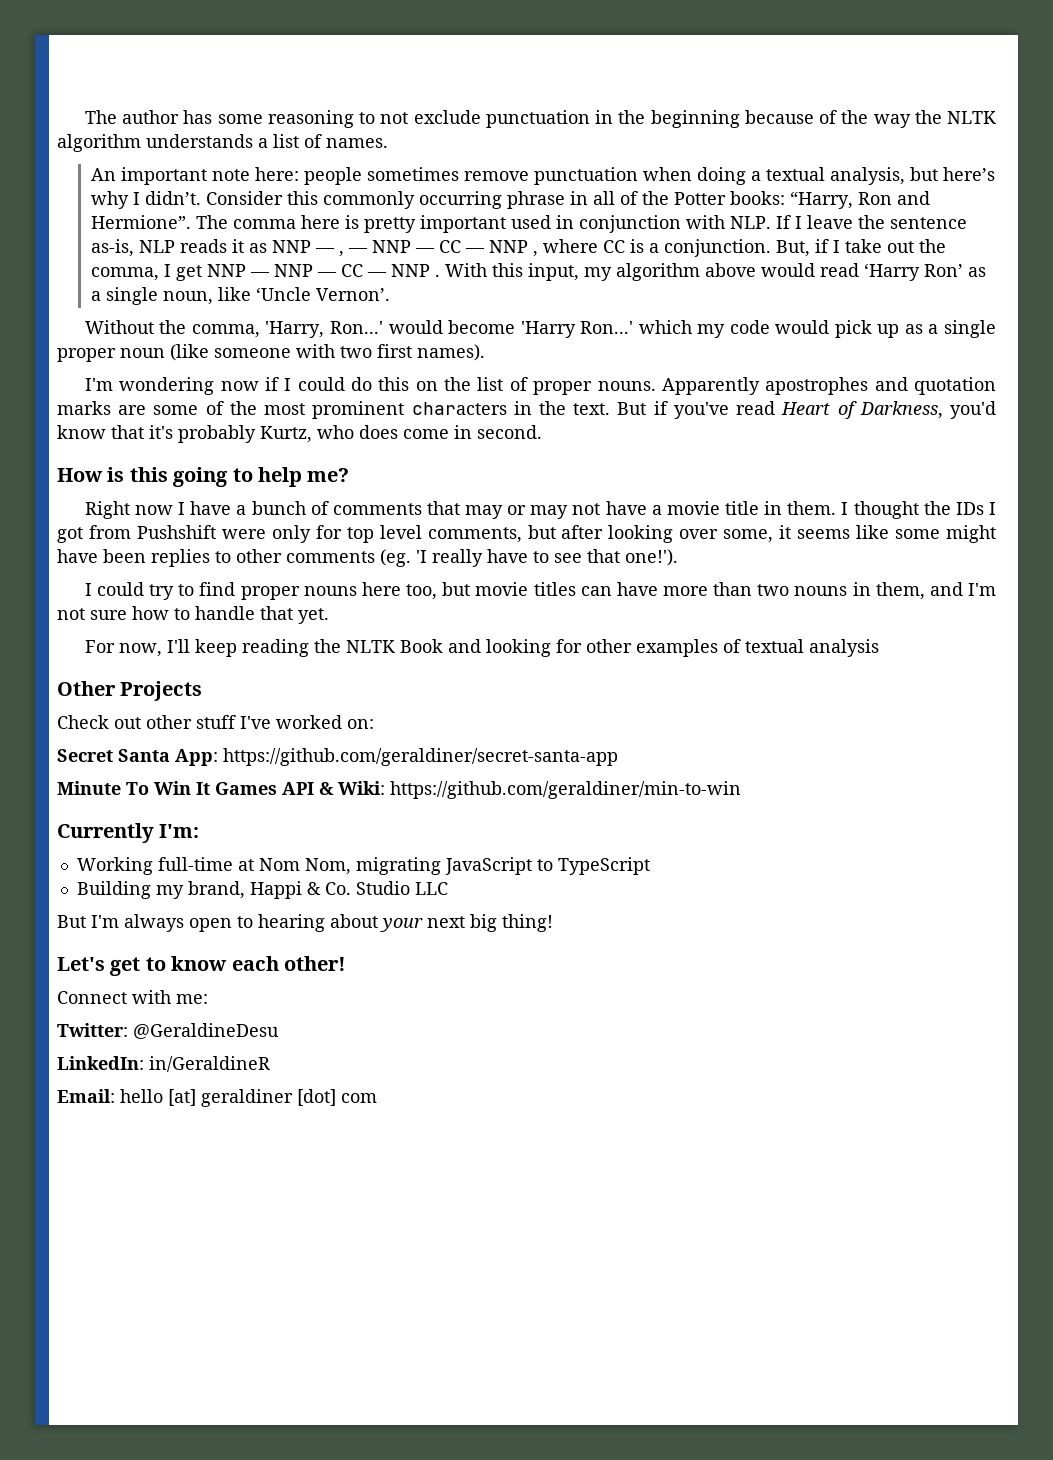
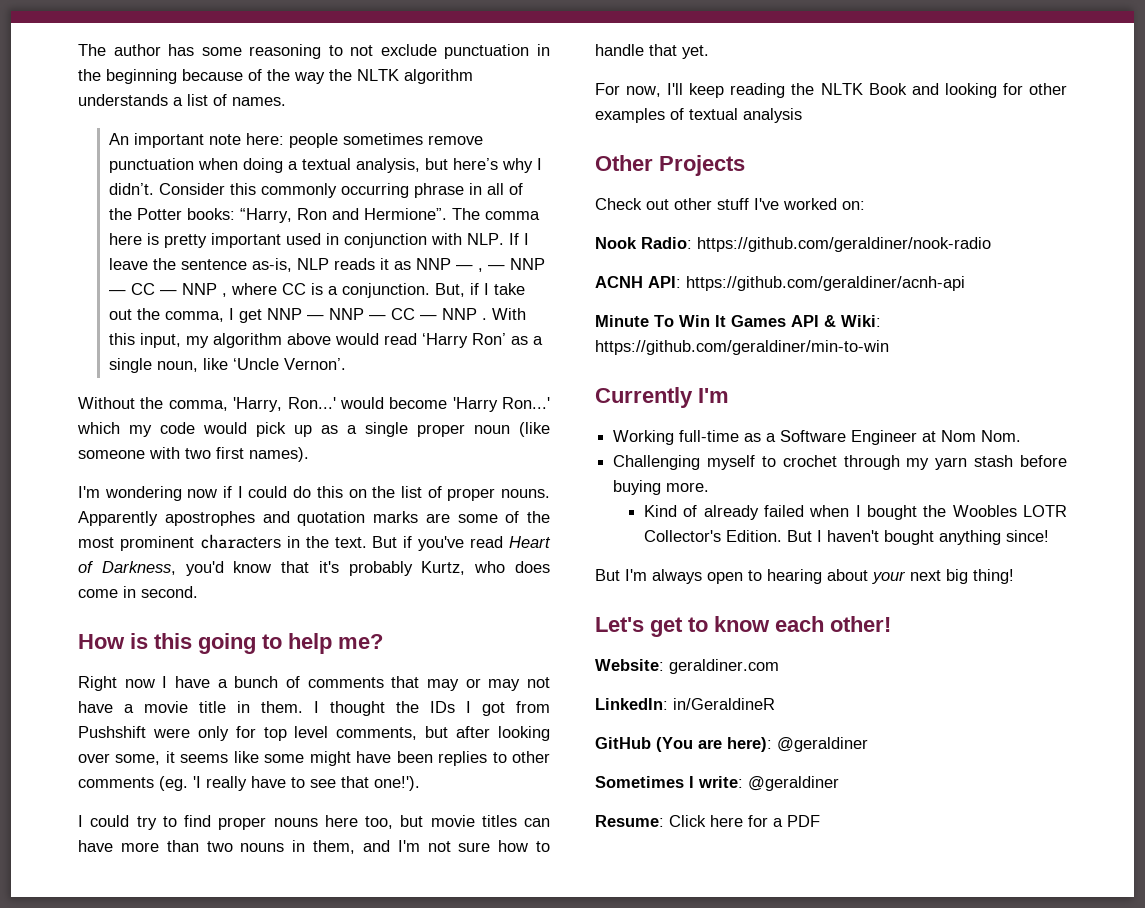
[57,748,618,766] Secret Santa App: https://github.com/geraldiner/secret-santa-app -> [595,237,991,252] [595,276,965,291] Nook Radio: https://github.com/geraldiner/nook-radio // ACNH API: https://github.com/geraldiner/acnh-api
[159,824,200,838] I'm: -> [698,388,729,403] I'm
[237,857,650,875] [76,881,448,899] at Nom Nom, migrating JavaScript to TypeScript // Building my brand, Happi & Co. Studio LLC -> [744,430,1022,445] [613,455,1067,470] [613,480,710,495] [644,505,1067,520] [644,530,1050,545] as a Software Engineer at Nom Nom. // Challenging myself to crochet through my yarn stash before buying more. // Kind of already failed when I bought the Woobles LOTR Collector's Edition. But I haven't bought anything since!
[57,990,208,1004] [57,1023,279,1039] [57,1056,270,1072] [57,1089,377,1107] Connect with me: // Twitter: @GeraldineDesu // LinkedIn: in/GeraldineR // Email: hello [at] geraldiner [dot] com -> [595,659,779,674] [595,698,775,710] [595,737,868,752] [595,776,839,791] [595,815,820,827] Website: geraldiner.com // LinkedIn: in/GeraldineR // GitHub (You are here): @geraldiner // Sometimes I write: @geraldiner // Resume: Click here for a PDF

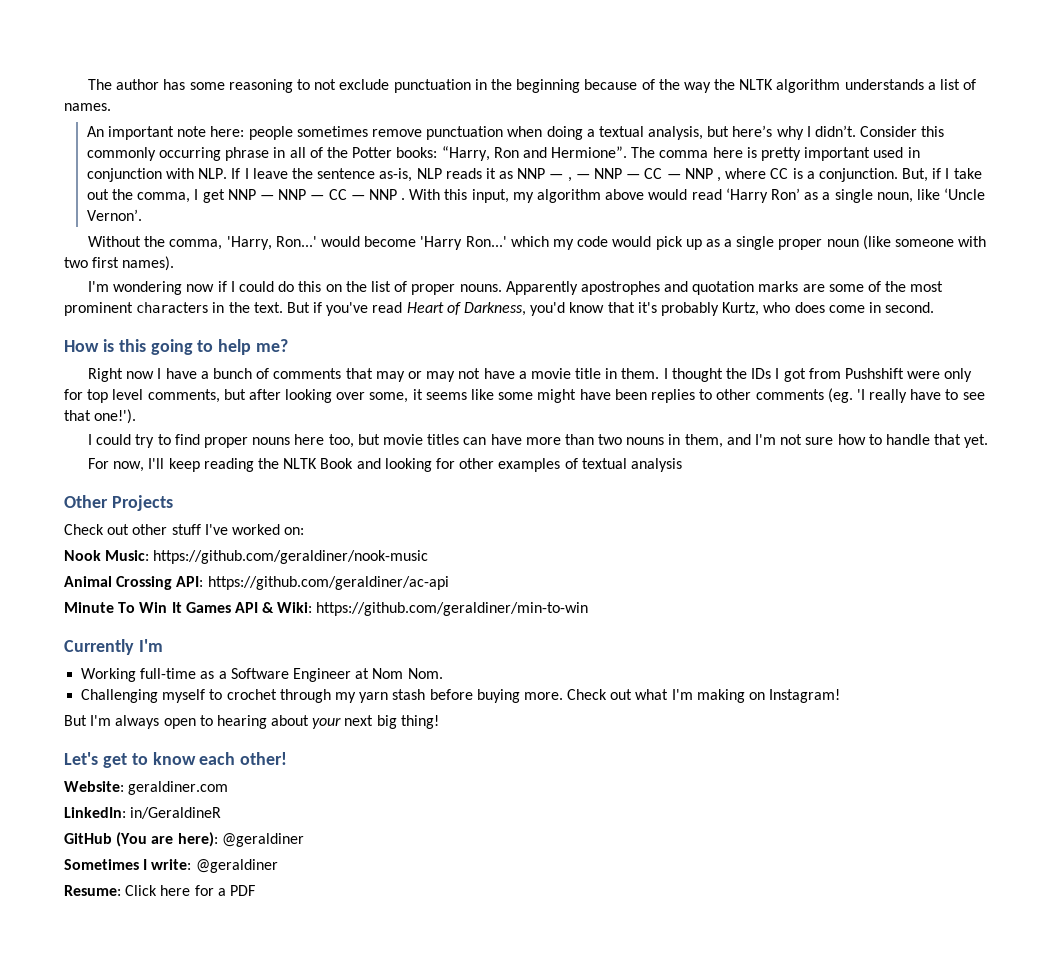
[641,237,991,252] [595,276,965,291] Radio: https://github.com/geraldiner/nook-radio // ACNH API: https://github.com/geraldiner/acnh-api -> [105,550,429,564] [64,576,449,590] Music: https://github.com/geraldiner/nook-music // Animal Crossing API: https://github.com/geraldiner/ac-api
[644,505,1067,520] [644,530,1050,545] // Kind of already failed when I bought the Woobles LOTR Collector's Edition. But I haven't bought anything since! -> [567,689,841,703] Check out what I'm making on Instagram!

